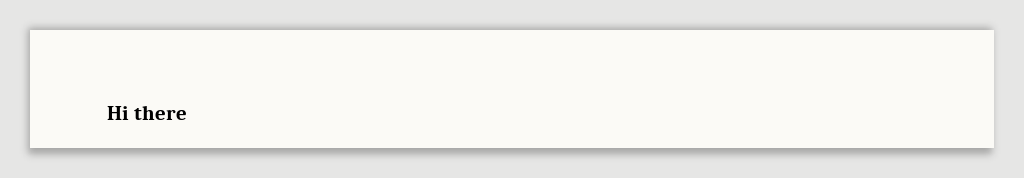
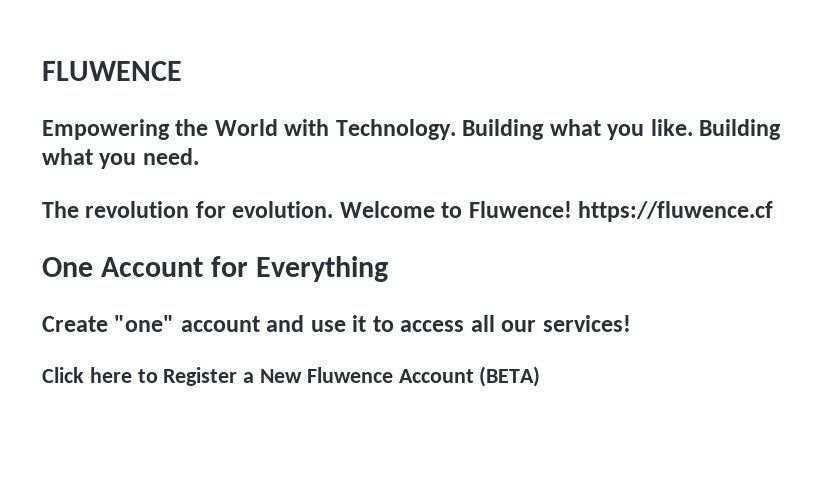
[107,105,187,120] Hi there -> [42,61,182,81] [42,119,782,140] [42,148,199,169] [42,201,774,222] [42,256,389,282] [42,315,631,332] [42,366,541,387] FLUWENCE // Empowering the World with Technology. Building what you like. Building what you need. // The revolution for evolution. Welcome to Fluwence! https://fluwence.cf // One Account for Everything // Create "one" account and use it to access all our services! // Click here to Register a New Fluwence Account (BETA)

